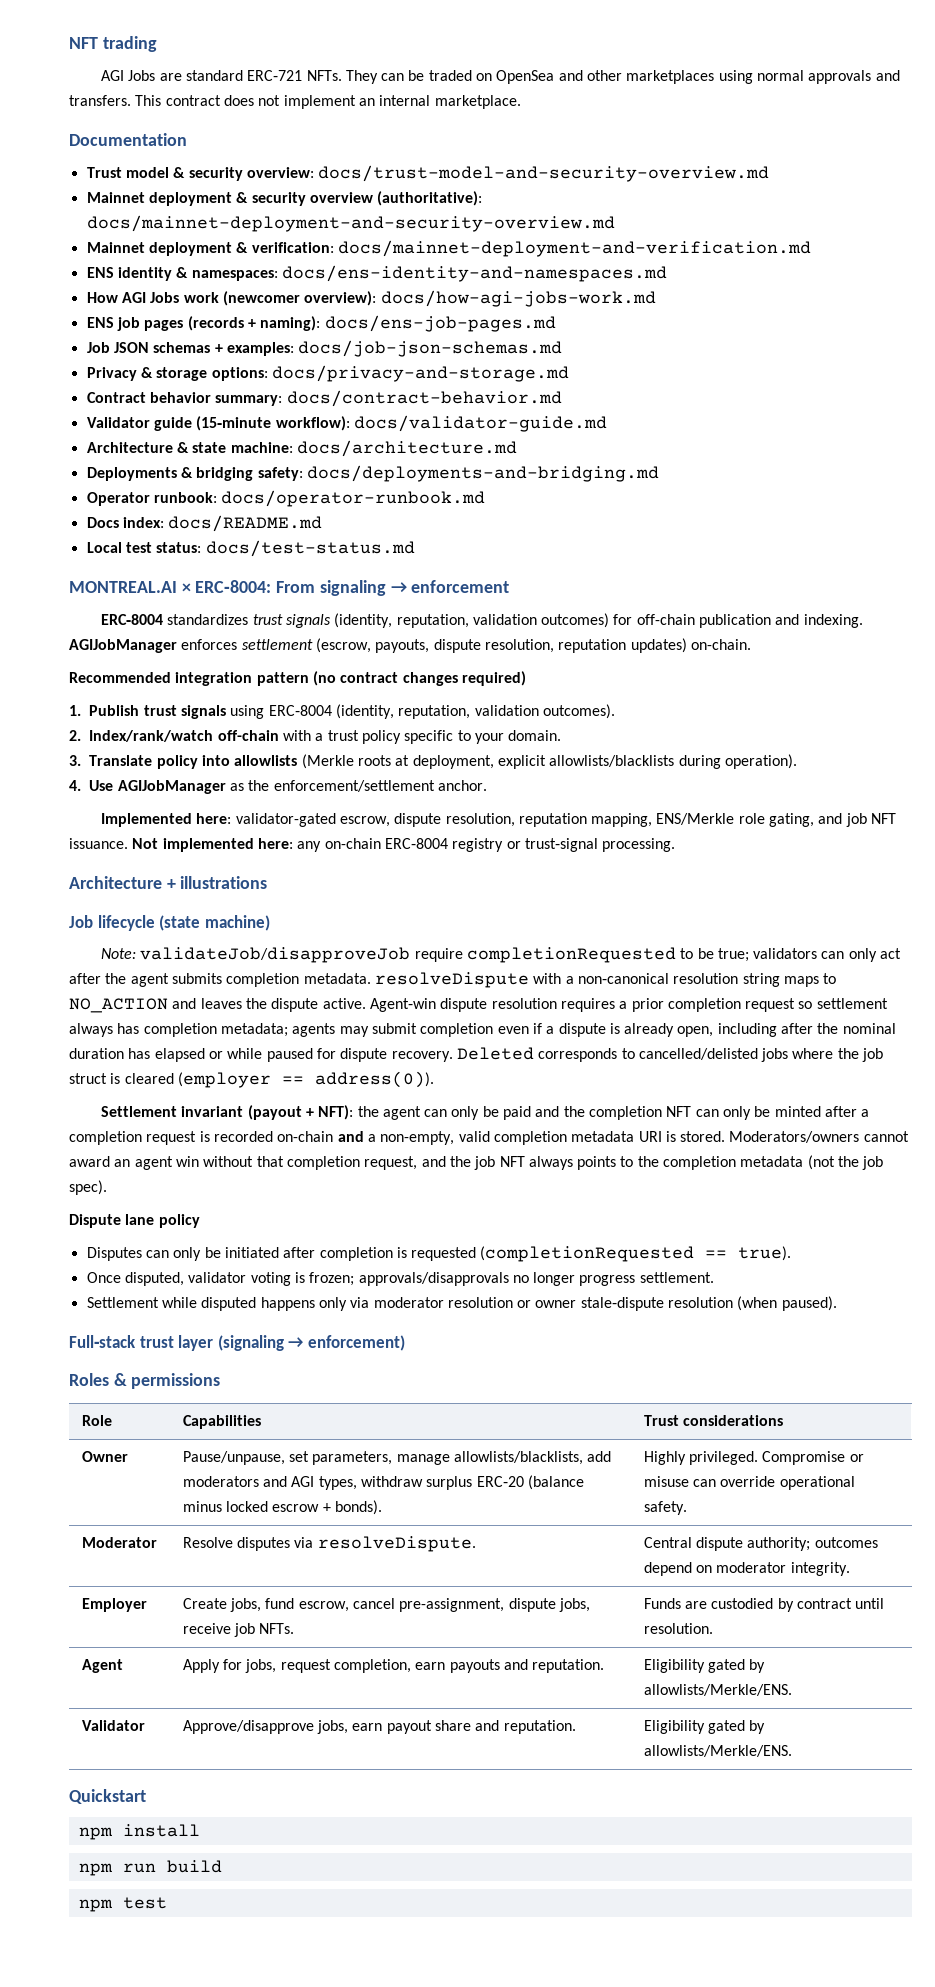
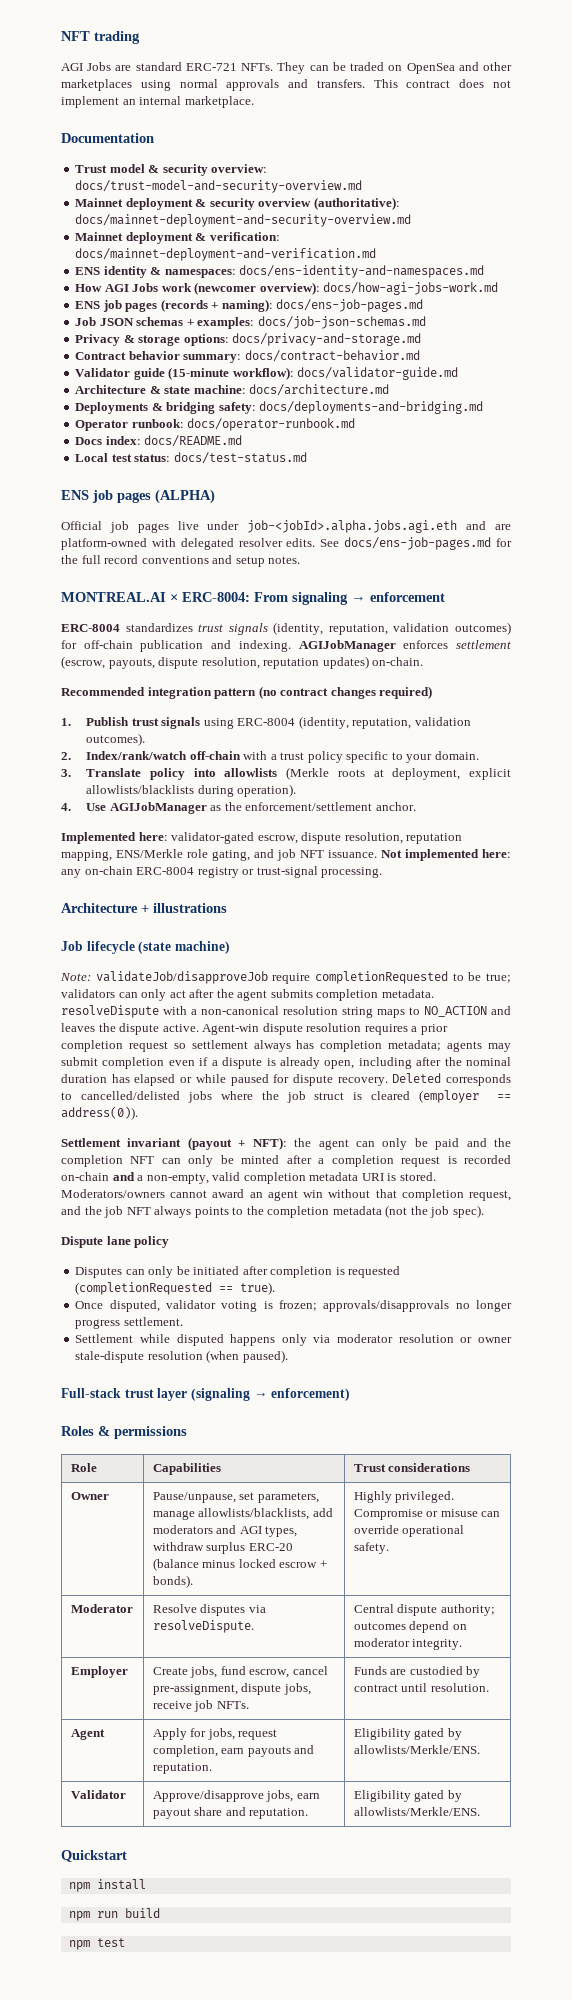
(415, 548) none -> [61,489,215,504] [61,520,511,533] [61,537,512,550] [61,555,301,567] // ENS job pages (ALPHA) // Official job pages live under job-<jobId>.alpha.jobs.agi.eth and are platform‑owned with delegated resolver edits. See docs/ens-job-pages.md for the full record conventions and setup notes.

